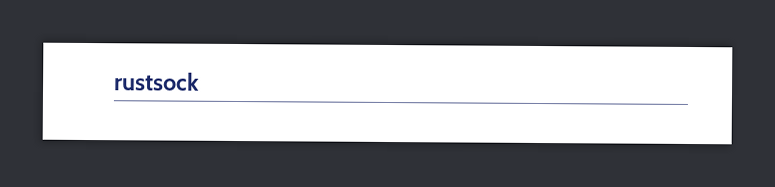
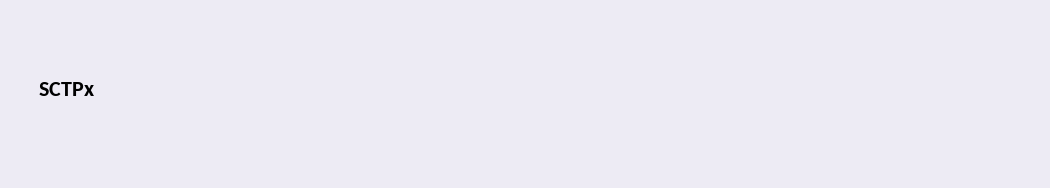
[114,72,200,91] rustsock -> [39,82,94,96] SCTPx

